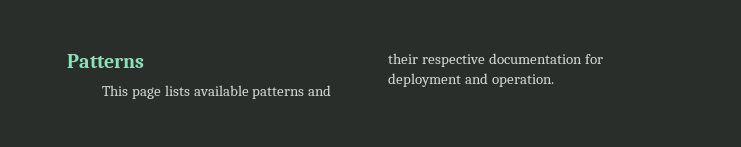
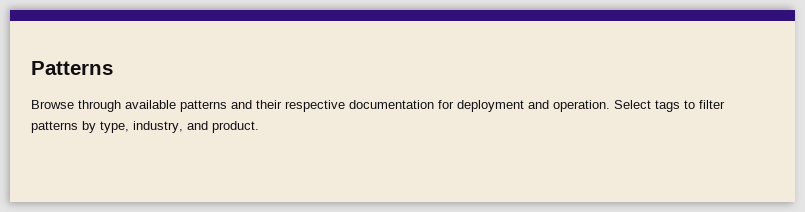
[101,85,190,99] This page lists -> [31,100,121,112] Browse through
(554, 80) none -> [614,100,725,112] [31,121,259,133] Select tags to filter patterns by type, industry, and product.

